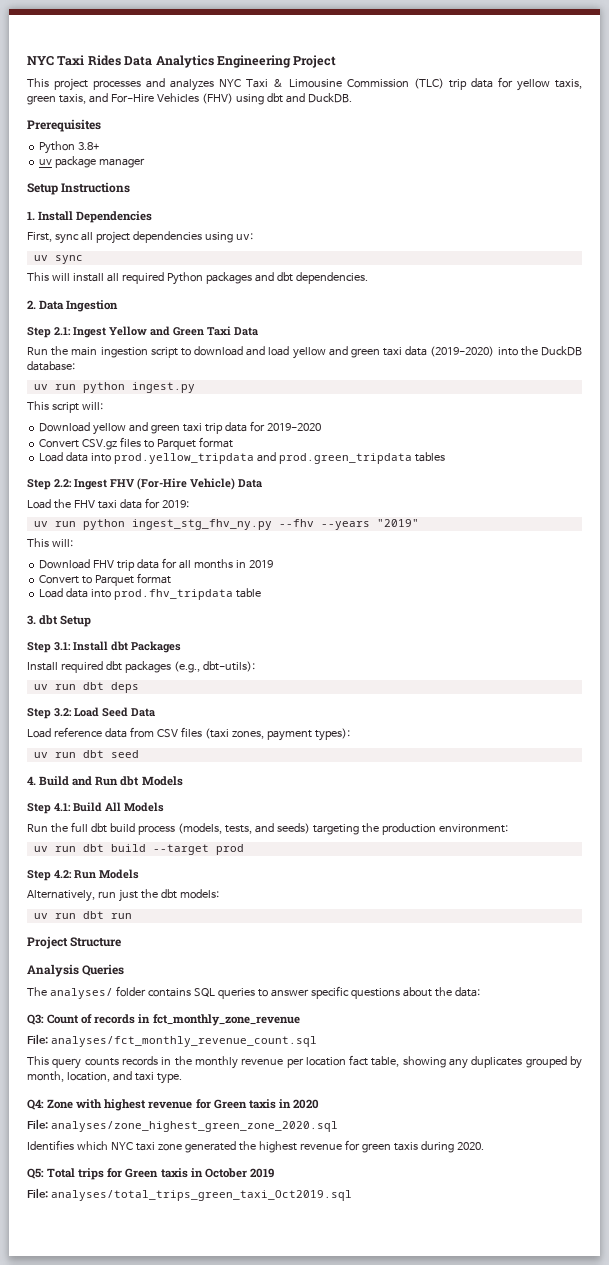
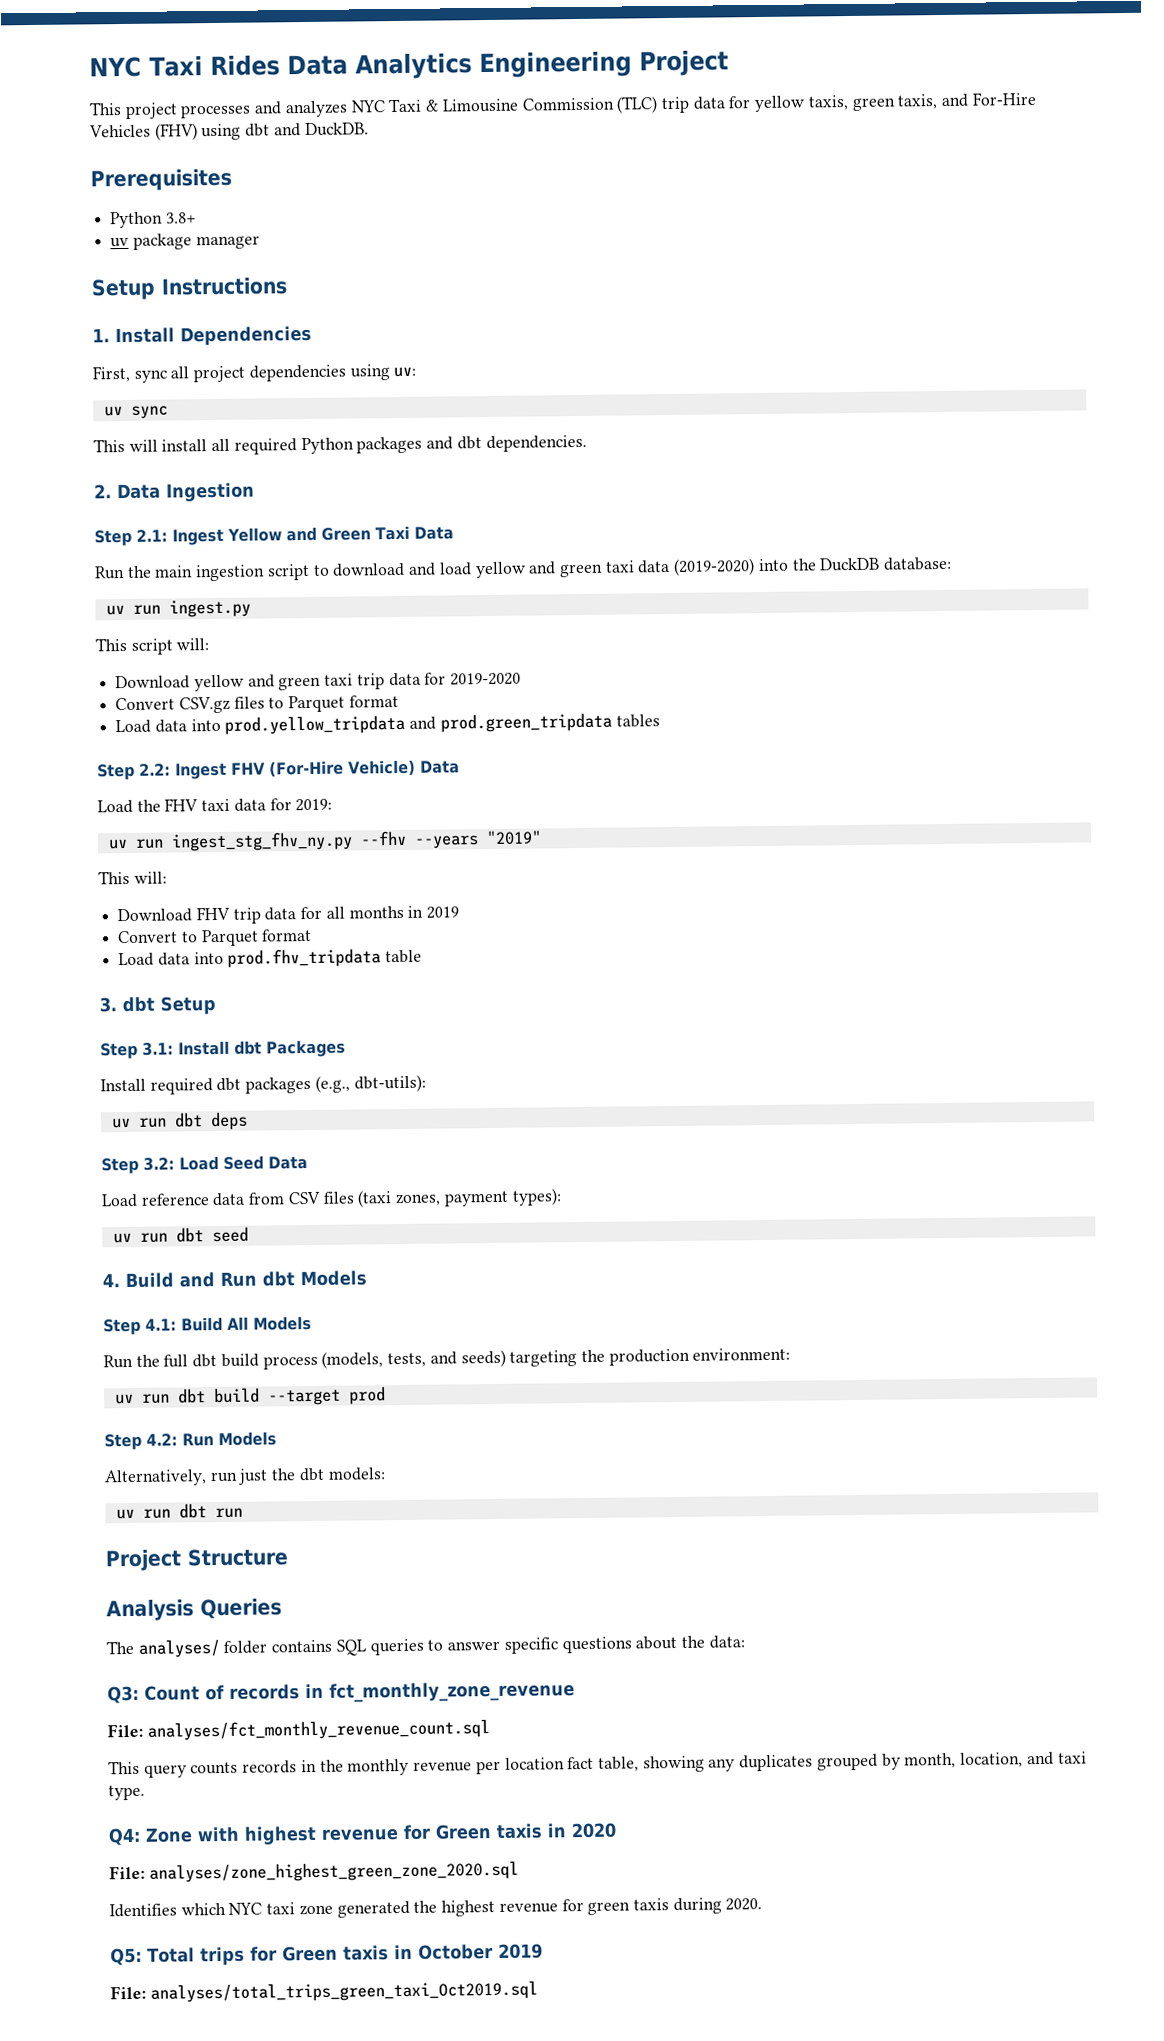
[82,382,125,393] python -> (161, 609) none
[82,519,125,530] python -> (164, 843) none

